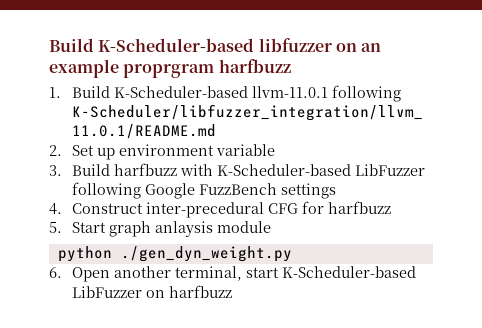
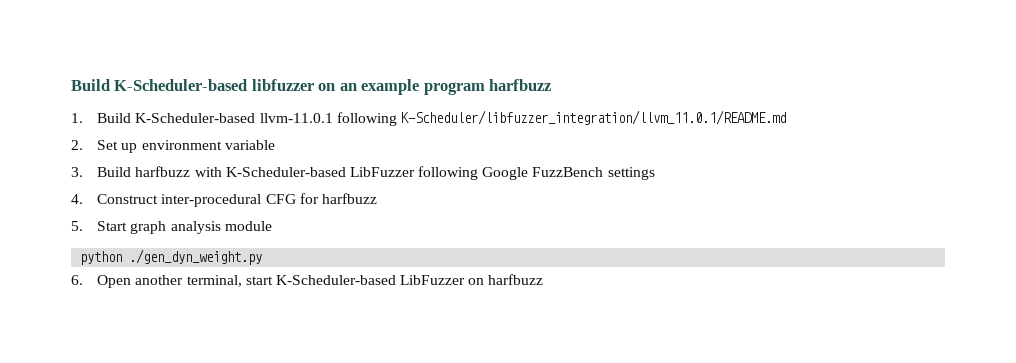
[123,64,215,78] proprgram -> [423,82,485,95] program
[146,202,265,218] inter-precedural -> [161,194,262,207] inter-procedural
[155,221,214,237] anlaysis -> [170,221,221,234] analysis

